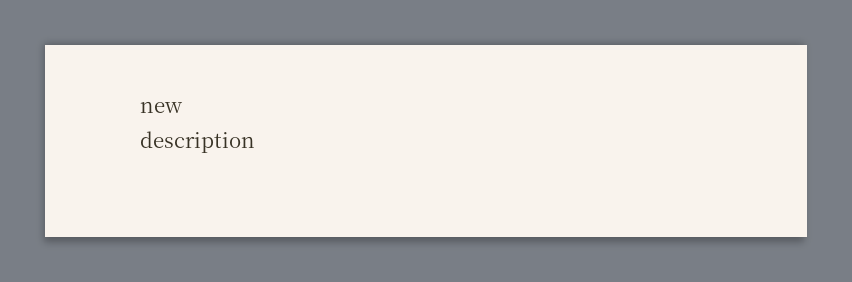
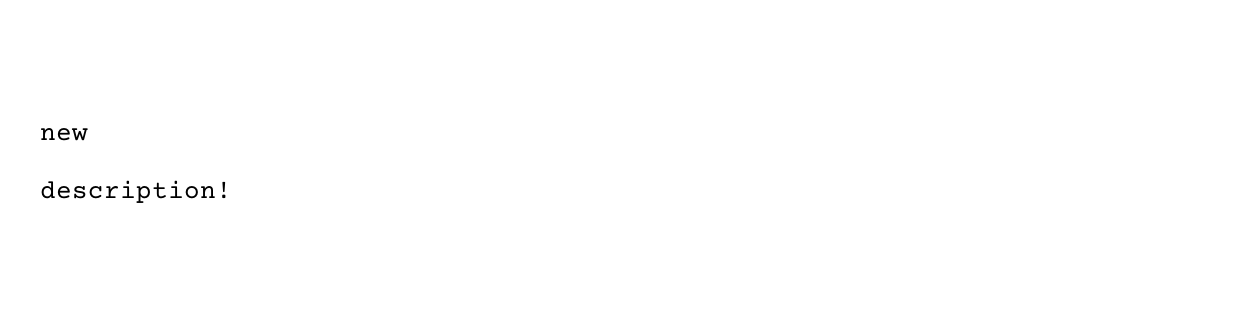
[140,131,255,153] description -> [40,180,232,203] description!

